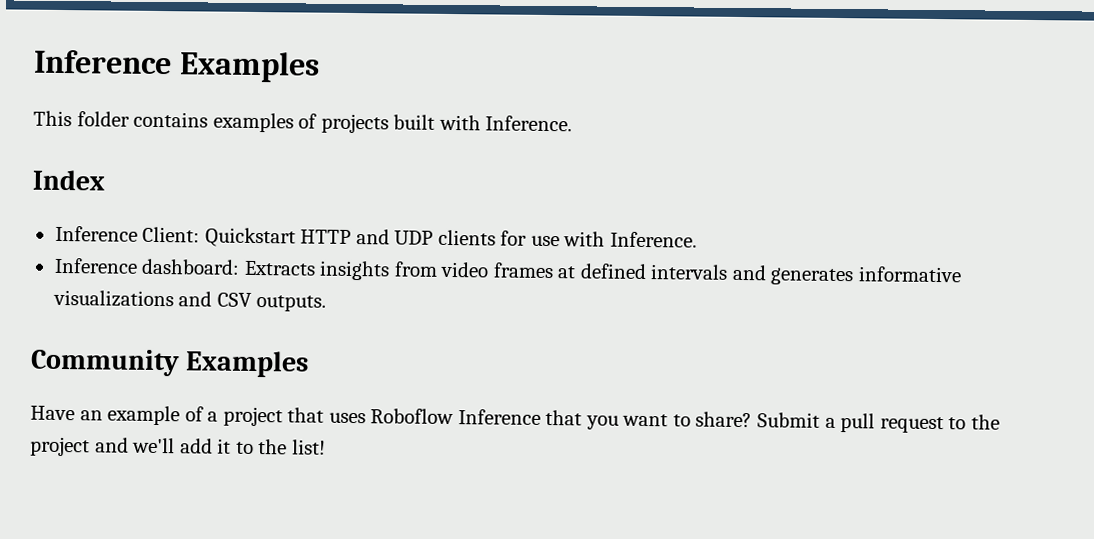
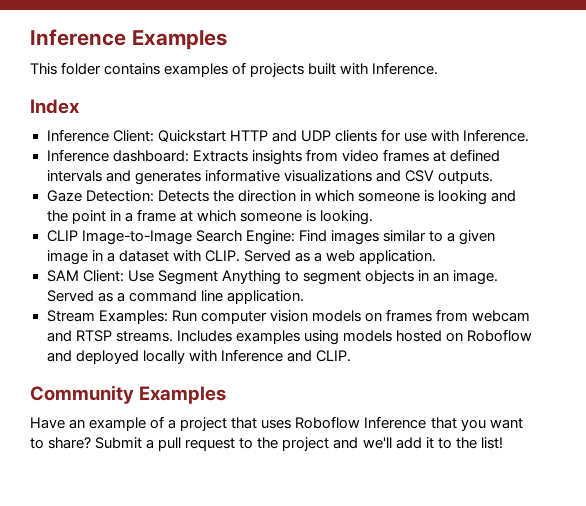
(327, 303) none -> [46,190,517,205] [46,209,373,225] [46,230,495,245] [46,250,437,265] [46,270,499,285] [46,290,304,304] [46,309,530,324] [46,329,532,345] [46,349,351,364] // Gaze Detection: Detects the direction in which someone is looking and the point in a frame at which someone is looking. // CLIP Image-to-Image Search Engine: Find images similar to a given image in a dataset with CLIP. Served as a web application. // SAM Client: Use Segment Anything to segment objects in an image. Served as a command line application. // Stream Examples: Run computer vision models on frames from webcam and RTSP streams. Includes examples using models hosted on Roboflow and deployed locally with Inference and CLIP.

